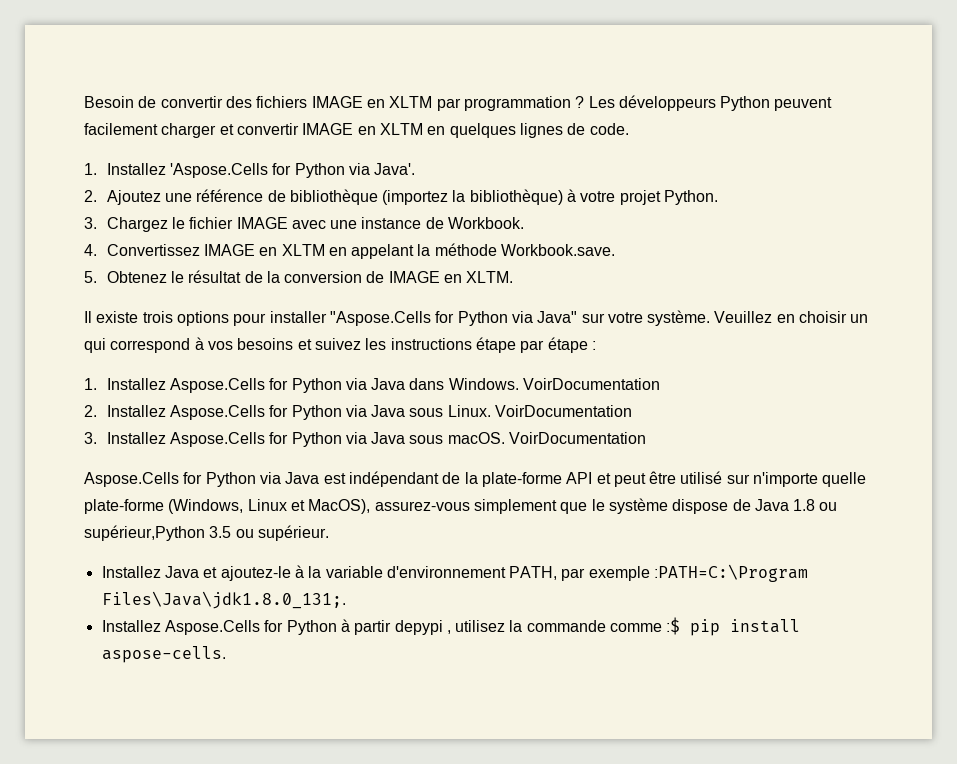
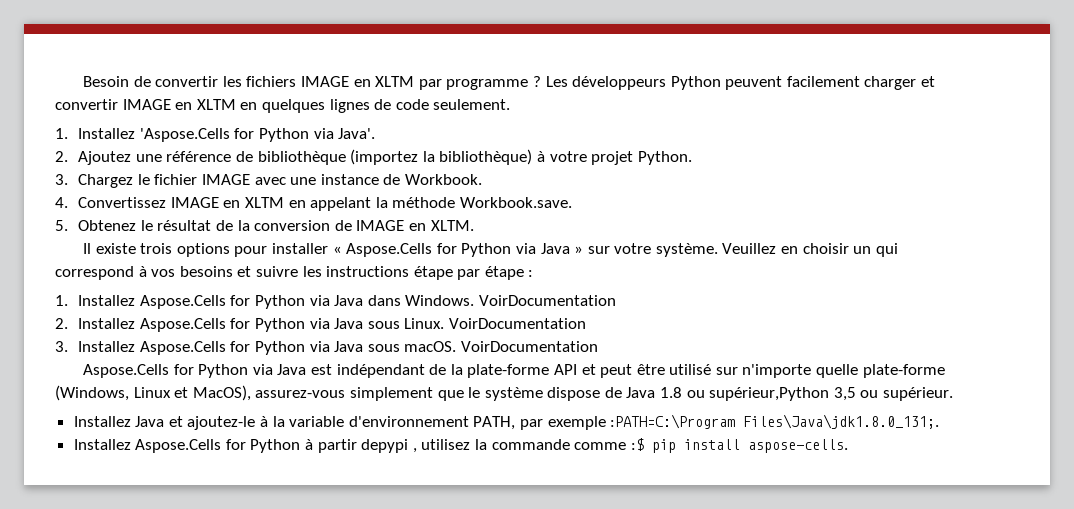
[225,96,252,108] des -> [222,76,242,87] les
[463,96,571,111] programmation -> [446,79,529,90] programme
[589,123,629,135] code. -> [395,99,511,110] code seulement.
[329,311,578,326] "Aspose.Cells for Python via Java" -> [332,243,584,257] « Aspose.Cells for Python via Java »
[314,338,361,350] suivez -> [255,266,298,277] suivre
[209,526,232,538] 3.5 -> [833,387,856,401] 3,5

